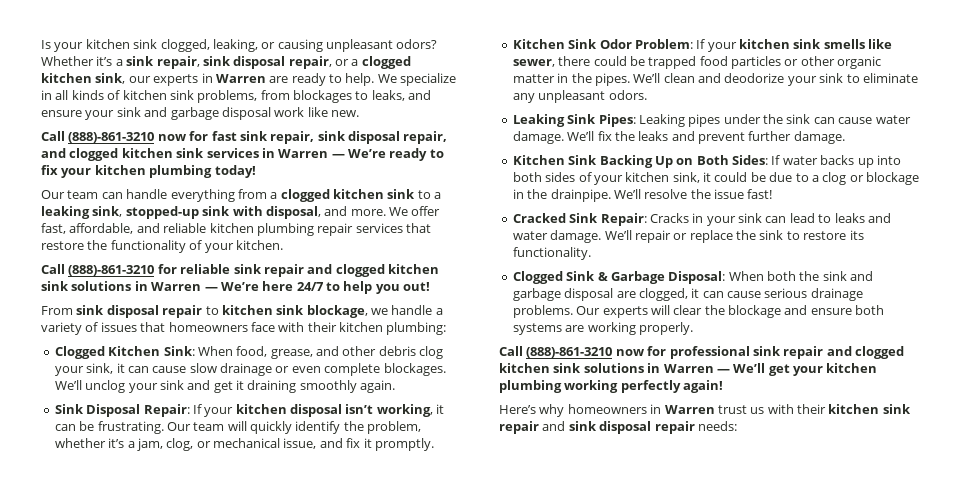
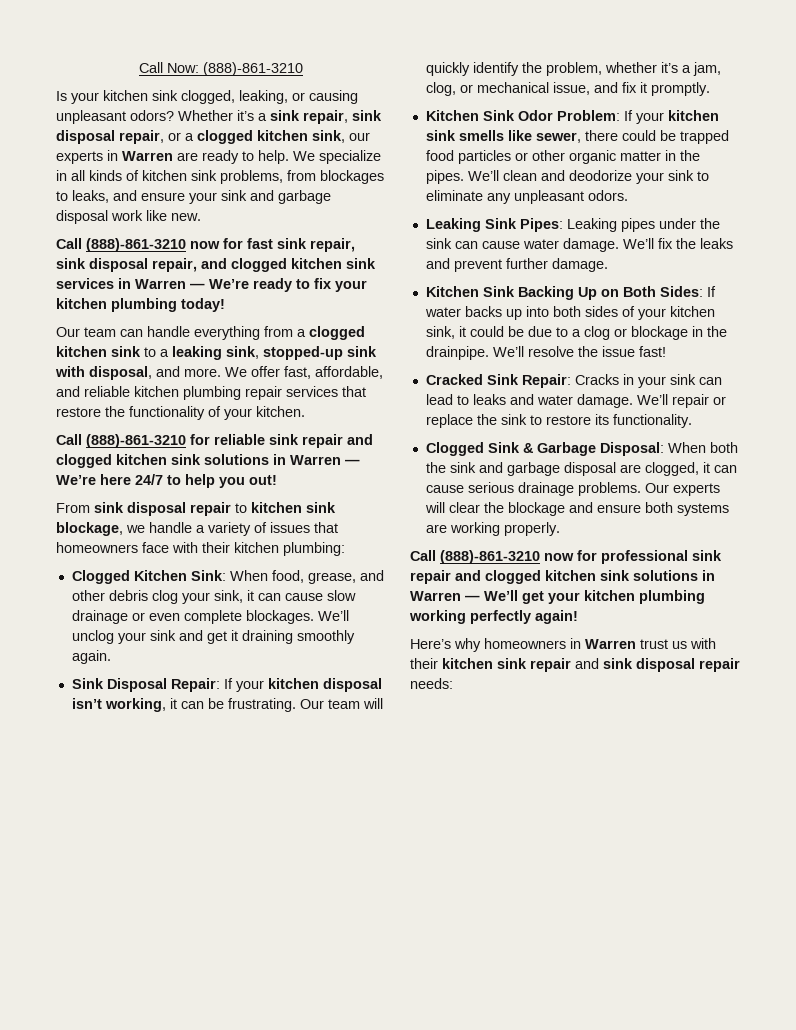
(41, 44) none -> [139,62,303,76] Call Now: (888)-861-3210 //

